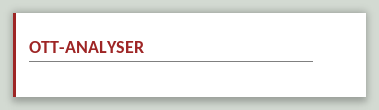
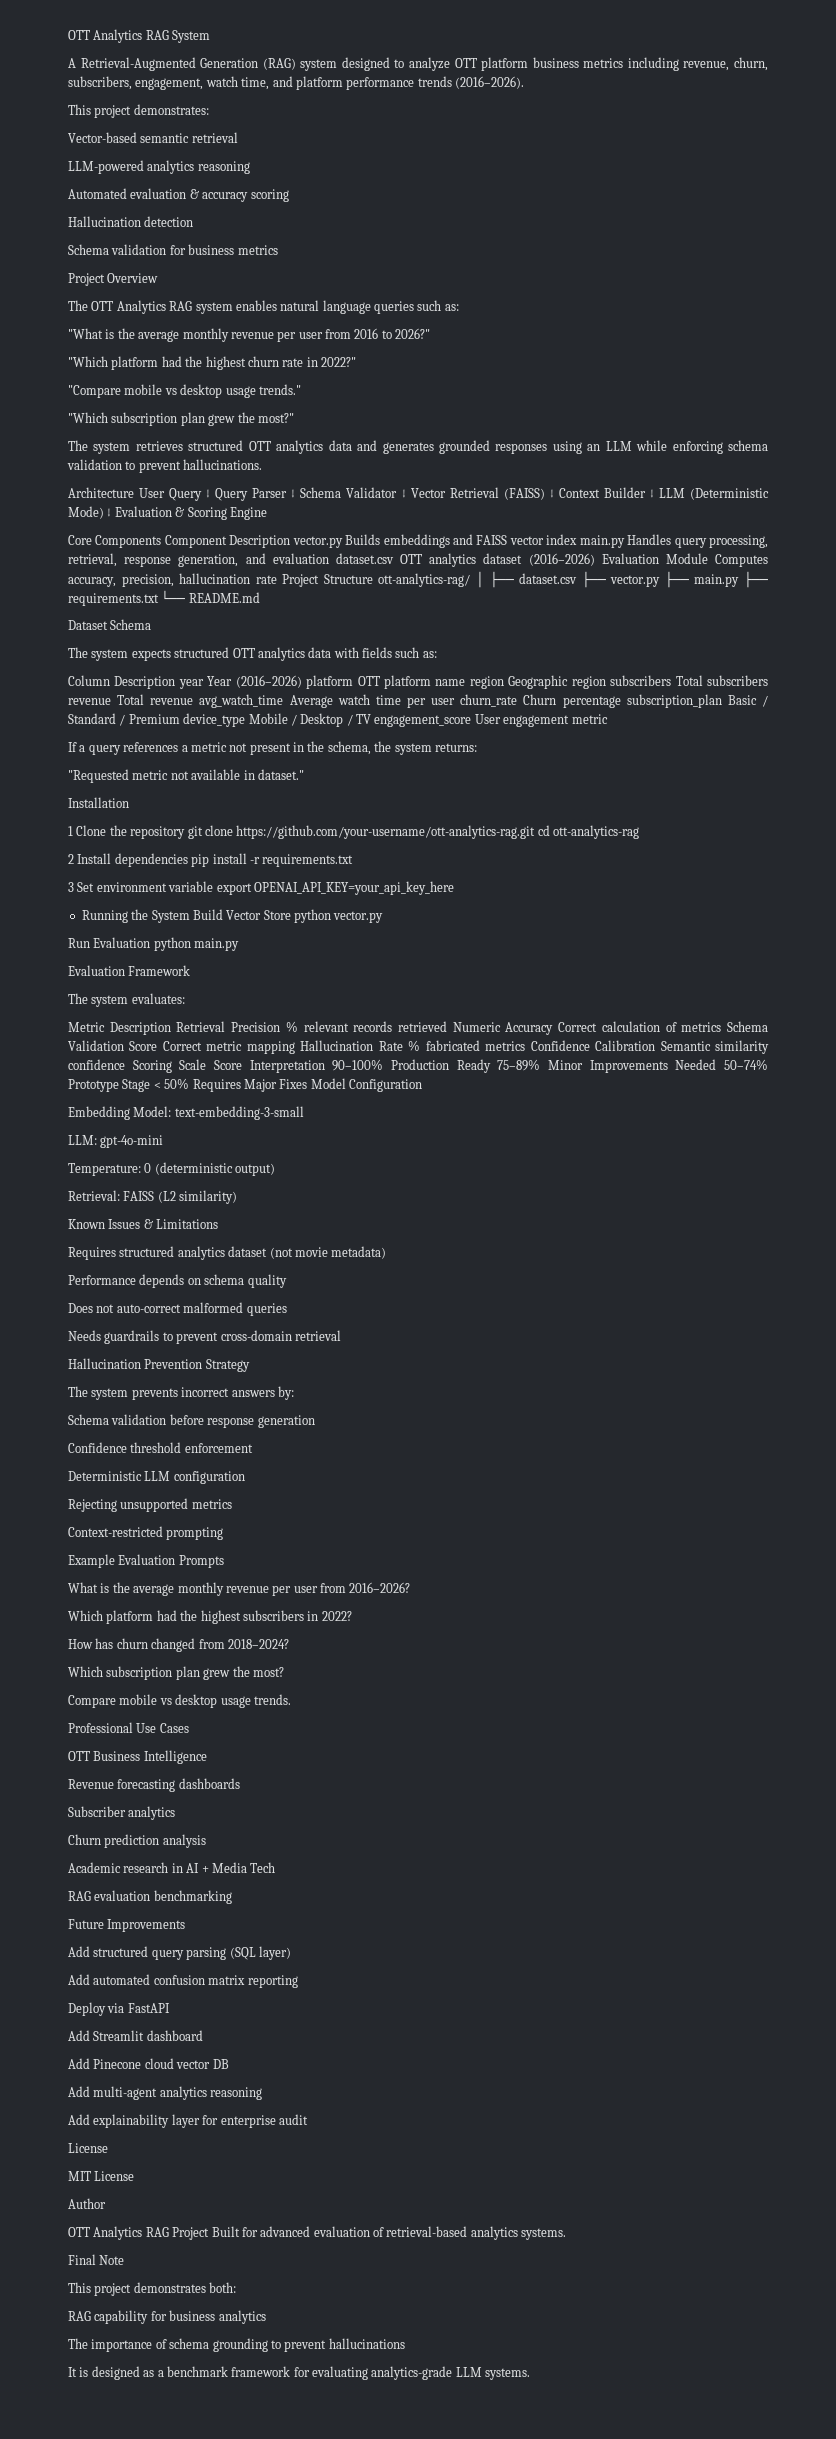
[29,41,144,53] OTT-ANALYSER -> [68,29,211,43] [68,57,768,71] [68,76,524,90] [68,104,209,118] [68,132,238,143] [68,160,250,174] [68,188,289,202] [68,216,194,227] [68,244,278,255] [68,273,159,286] [68,300,459,314] [68,328,431,342] [68,356,356,370] [68,384,301,398] [68,412,294,426] [68,440,768,454] [67,459,263,473] [68,487,769,501] [68,506,267,520] [68,534,769,548] [68,553,768,567] [68,571,768,588] [68,590,260,606] [68,619,152,630] [68,647,437,661] [68,675,769,689] [68,694,768,708] [68,713,608,727] [68,741,477,755] [68,769,304,783] [68,797,129,808] [68,825,639,839] [68,853,354,867] [68,881,454,895] [81,909,384,923] [68,937,240,951] [68,965,191,976] [68,993,185,1007] [68,1021,768,1035] [68,1040,769,1054] [68,1059,768,1073] [68,1078,422,1092] [68,1106,304,1120] [68,1135,164,1148] [68,1162,276,1176] [68,1190,238,1204] [68,1219,219,1229] [68,1246,387,1260] [68,1274,287,1288] [68,1302,287,1316] [68,1330,341,1344] [68,1358,250,1372] [68,1386,294,1400] [68,1414,315,1428] [68,1442,253,1453] [68,1471,245,1484] [68,1498,232,1512] [68,1526,224,1540] [68,1554,224,1568] [68,1582,411,1596] [68,1610,352,1624] [68,1638,289,1652] [68,1666,284,1680] [68,1694,291,1708] [68,1722,189,1733] [68,1750,207,1764] [68,1778,240,1792] [68,1806,176,1820] [68,1834,206,1848] [68,1862,276,1873] [68,1890,232,1904] [68,1919,186,1932] [68,1946,291,1960] [68,1974,298,1988] [68,2002,170,2016] [68,2030,203,2041] [68,2058,229,2069] [68,2086,263,2100] [68,2114,308,2128] [68,2143,108,2153] [68,2171,135,2181] [68,2198,106,2209] [68,2226,567,2240] [68,2254,125,2265] [68,2282,237,2296] [68,2310,266,2324] [68,2338,405,2352] [68,2366,531,2380] OTT Analytics RAG System // A Retrieval-Augmented Generation (RAG) system designed to analyze OTT platform business metrics including revenue, churn, subscribers, engagement, watch time, and platform performance trends (2016–2026). // This project demonstrates: // Vector-based semantic retrieval // LLM-powered analytics reasoning // Automated evaluation & accuracy scoring // Hallucination detection // Schema validation for business metrics // Project Overview // The OTT Analytics RAG system enables natural language queries such as: // "What is the average monthly revenue per user from 2016 to 2026?" // "Which platform had the highest churn rate in 2022?" // "Compare mobile vs desktop usage trends." // "Which subscription plan grew the most?" // The system retrieves structured OTT analytics data and generates grounded responses using an LLM while enforcing schema validation to prevent hallucinations. // Architecture User Query ↓ Query Parser ↓ Schema Validator ↓ Vector Retrieval (FAISS) ↓ Context Builder ↓ LLM (Deterministic Mode) ↓ Evaluation & Scoring Engine // Core Components Component Description vector.py Builds embeddings and FAISS vector index main.py Handles query processing, retrieval, response generation, and evaluation dataset.csv OTT analytics dataset (2016–2026) Evaluation Module Computes accuracy, precision, hallucination rate Project Structure ott-analytics-rag/ │ ├── dataset.csv ├── vector.py ├── main.py ├── requirements.txt └── README.md // Dataset Schema // The system expects structured OTT analytics data with fields such as: // Column Description year Year (2016–2026) platform OTT platform name region Geographic region subscribers Total subscribers revenue Total revenue avg_watch_time Average watch time per user churn_rate Churn percentage subscription_plan Basic / Standard / Premium device_type Mobile / Desktop / TV engagement_score User engagement metric // If a query references a metric not present in the schema, the system returns: // "Requested metric not available in dataset." // Installation // 1 Clone the repository git clone https://github.com/your-username/ott-analytics-rag.git cd ott-analytics-rag // 2 Install dependencies pip install -r requirements.txt // 3 Set environment variable export OPENAI_API_KEY=your_api_key_here // Running the System Build Vector Store python vector.py // Run Evaluation python main.py // Evaluation Framework // The system evaluates: // Metric Description Retrieval Precision % relevant records retrieved Numeric Accuracy Correct calculation of metrics Schema Validation Score Correct metric mapping Hallucination Rate % fabricated metrics Confidence Calibration Semantic similarity confidence Scoring Scale Score Interpretation 90–100% Production Ready 75–89% Minor Improvements Needed 50–74% Prototype Stage < 50% Requires Major Fixes Model Configuration // Embedding Model: text-embedding-3-small // LLM: gpt-4o-mini // Temperature: 0 (deterministic output) // Retrieval: FAISS (L2 similarity) // Known Issues & Limitations // Requires structured analytics dataset (not movie metadata) // Performance depends on schema quality // Does not auto-correct malformed queries // Needs guardrails to prevent cross-domain retrieval // Hallucination Prevention Strategy // The system prevents incorrect answers by: // Schema validation before response generation // Confidence threshold enforcement // Deterministic LLM configuration // Rejecting unsupported metrics // Context-restricted prompting // Example Evaluation Prompts // What is the average monthly revenue per user from 2016–2026? // Which platform had the highest subscribers in 2022? // How has churn changed from 2018–2024? // Which subscription plan grew the most? // Compare mobile vs desktop usage trends. // Professional Use Cases // OTT Business Intelligence // Revenue forecasting dashboards // Subscriber analytics // Churn prediction analysis // Academic research in AI + Media Tech // RAG evaluation benchmarking // Future Improvements // Add structured query parsing (SQL layer) // Add automated confusion matrix reporting // Deploy via FastAPI // Add Streamlit dashboard // Add Pinecone cloud vector DB // Add multi-agent analytics reasoning // Add explainability layer for enterprise audit // License // MIT License // Author // OTT Analytics RAG Project Built for advanced evaluation of retrieval-based analytics systems. // Final Note // This project demonstrates both: // RAG capability for business analytics // The importance of schema grounding to prevent hallucinations // It is designed as a benchmark framework for evaluating analytics-grade LLM systems.

